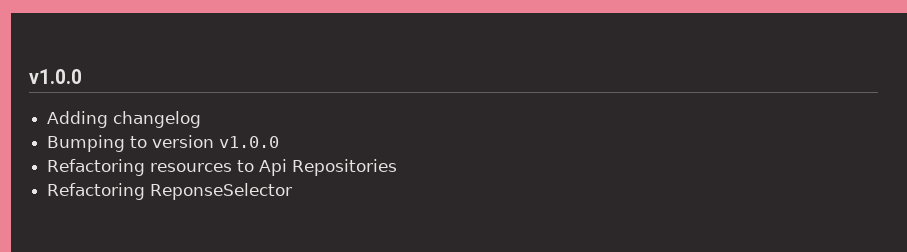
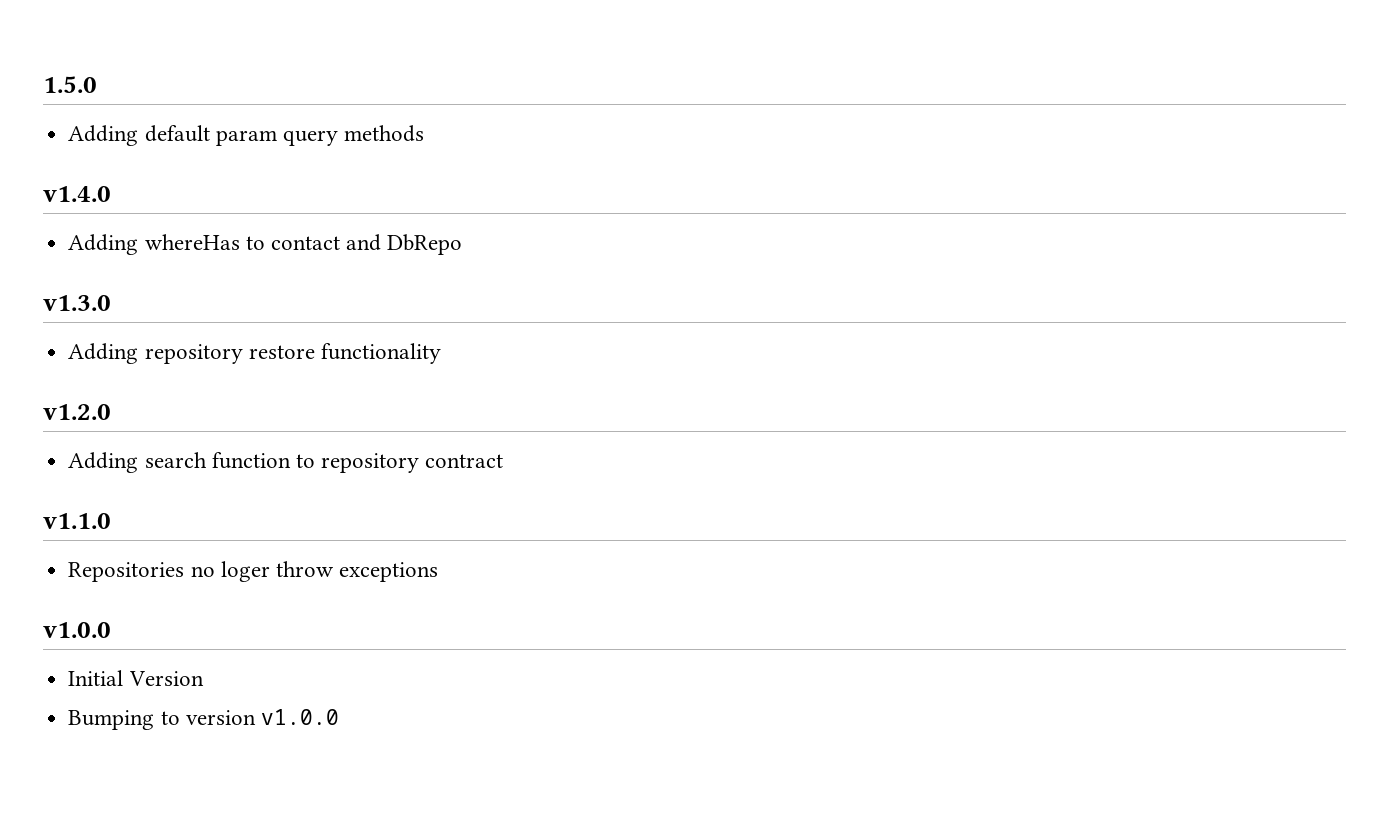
[29,69,82,84] [47,111,202,128] v1.0.0 // Adding changelog -> [43,76,97,93] [68,125,425,146] [43,186,111,202] [68,234,463,255] [43,295,111,311] [68,343,441,364] [43,404,111,420] [68,452,504,473] [43,513,111,529] [68,561,439,582] [43,622,111,638] [68,670,204,686] 1.5.0 // Adding default param query methods // v1.4.0 // Adding whereHas to contact and DbRepo // v1.3.0 // Adding repository restore functionality // v1.2.0 // Adding search function to repository contract // v1.1.0 // Repositories no loger throw exceptions // v1.0.0 // Initial Version
[47,159,398,176] [47,183,293,200] // Refactoring resources to Api Repositories // Refactoring ReponseSelector -> (339, 717) none

